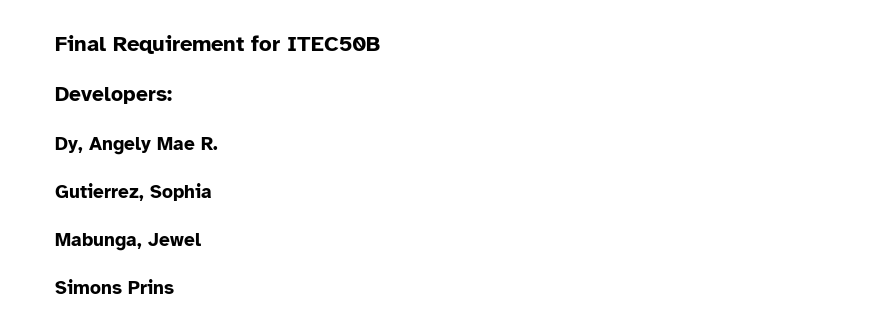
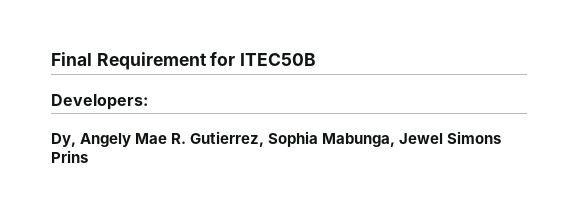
(218, 143) // -> (187, 138) none
(212, 192) // -> (319, 139) none
(201, 239) // -> (444, 138) none

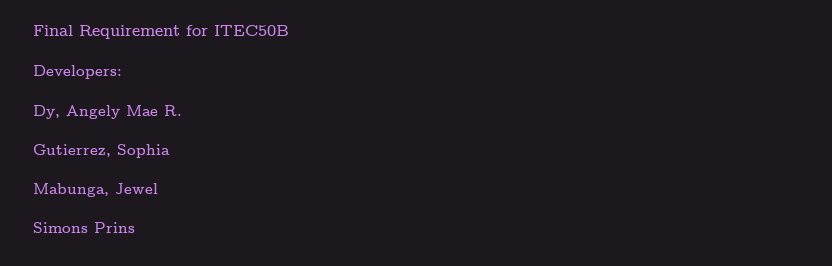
(187, 138) none -> (182, 110) //
(319, 139) none -> (170, 151) //
(444, 138) none -> (158, 188) //

